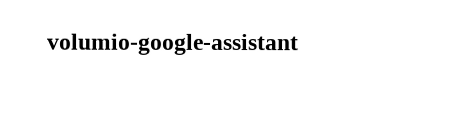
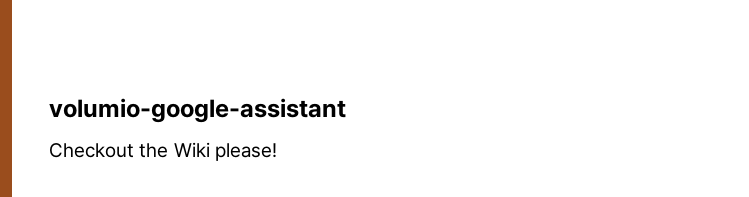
(299, 44) none -> [49,142,277,161] // Checkout the Wiki please!

